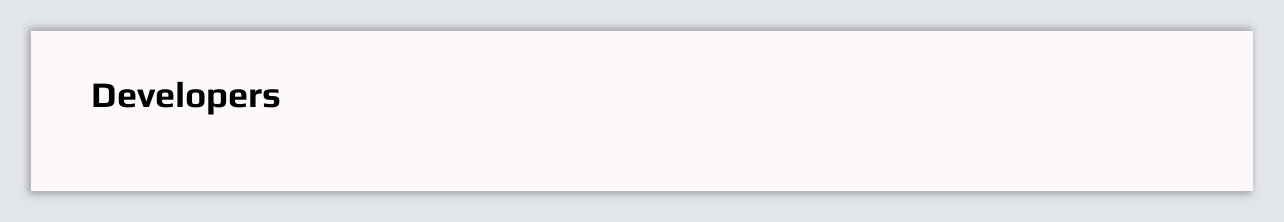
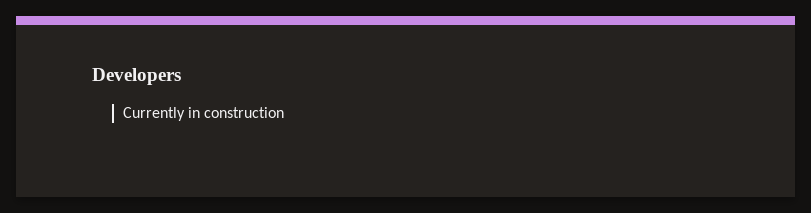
(281, 98) none -> [122,107,285,121] // Currently in construction

